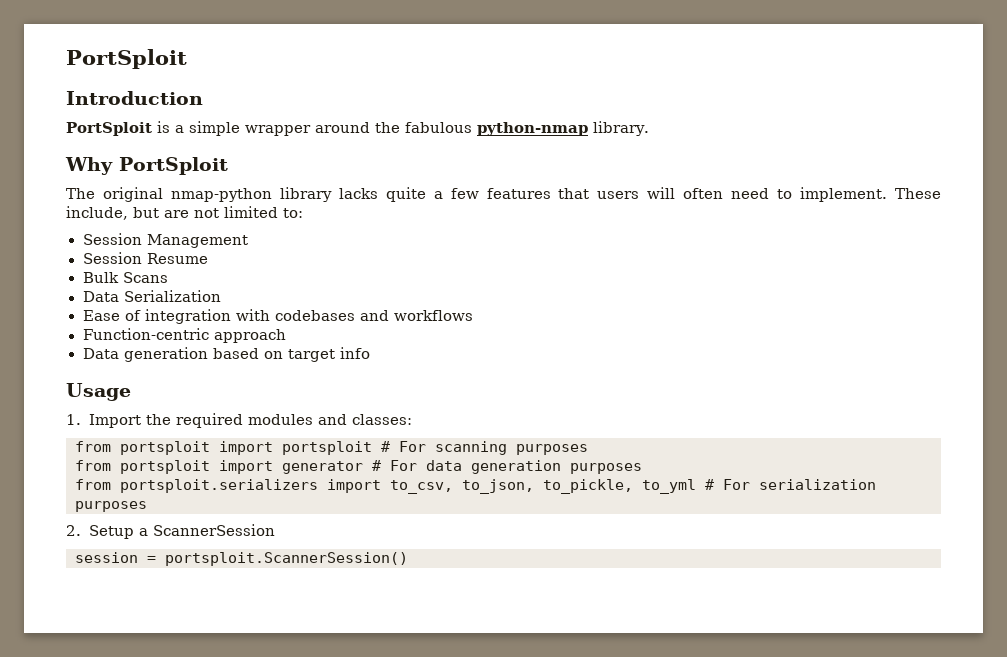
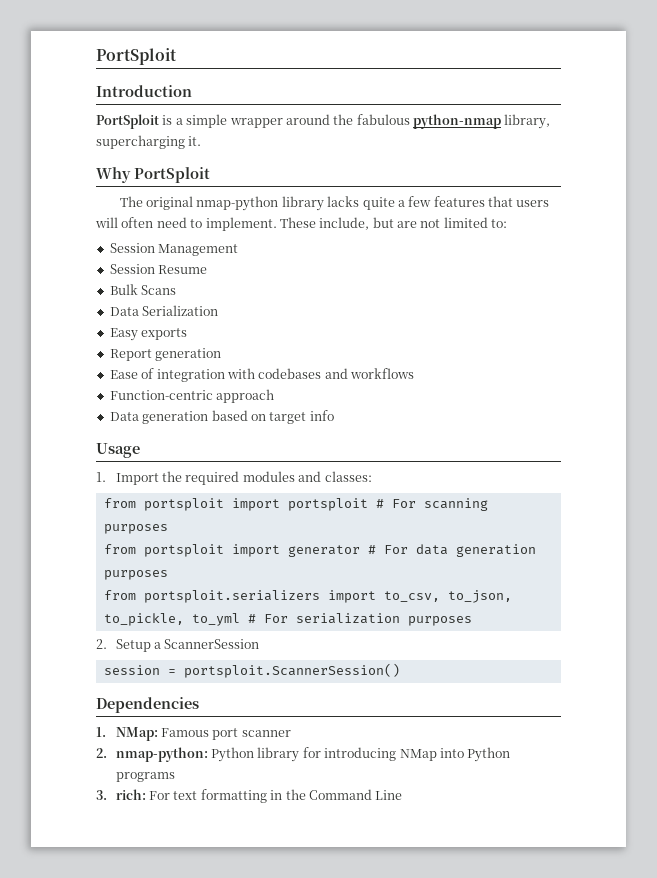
[593,121,649,136] library. -> [504,114,551,129] [96,135,202,149] library, supercharging it.
(221, 296) none -> [109,328,188,341] [109,348,222,361] // Easy exports // Report generation
(408, 559) none -> [96,697,199,713] [96,727,291,741] [96,747,511,762] [115,772,175,782] [96,789,403,803] // Dependencies // 1. NMap: Famous port scanner // 2. nmap-python: Python library for introducing NMap into Python programs // 3. rich: For text formatting in the Command Line

